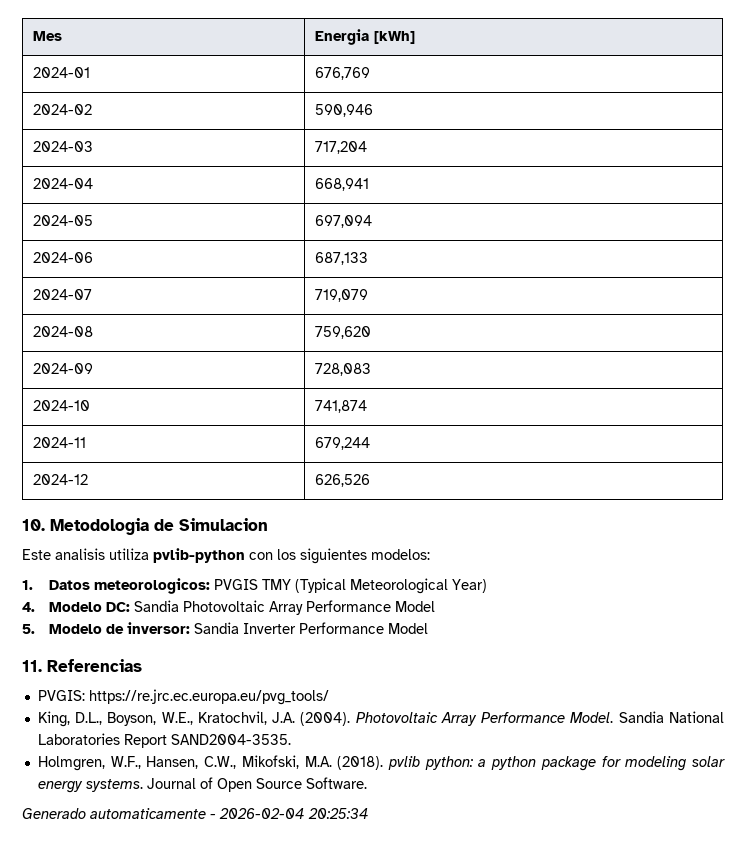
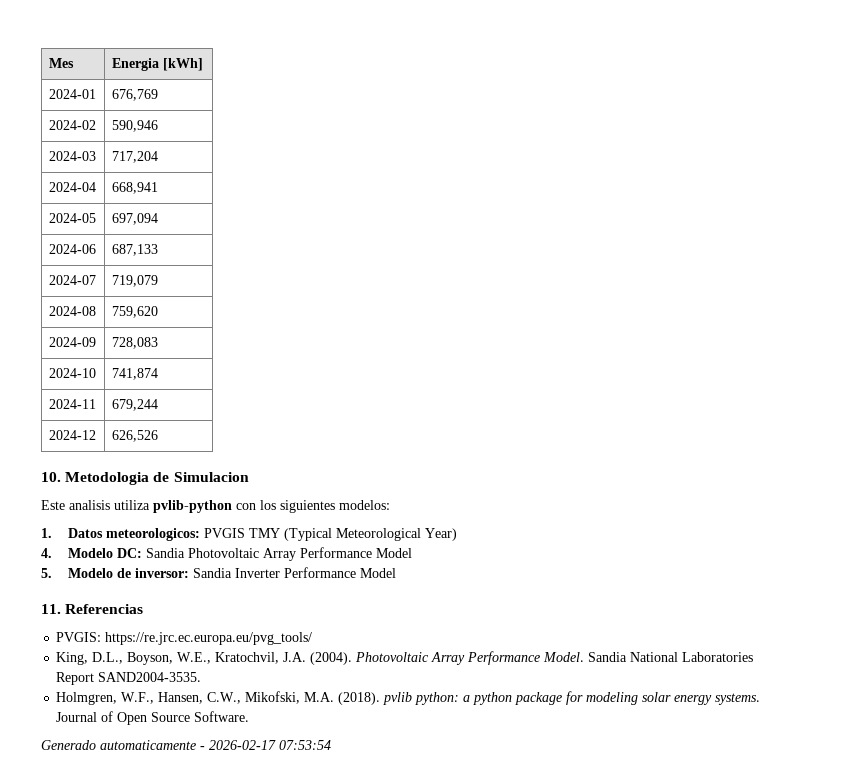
[219,808,369,819] 2026-02-04 20:25:34 -> [209,740,331,750] 2026-02-17 07:53:54

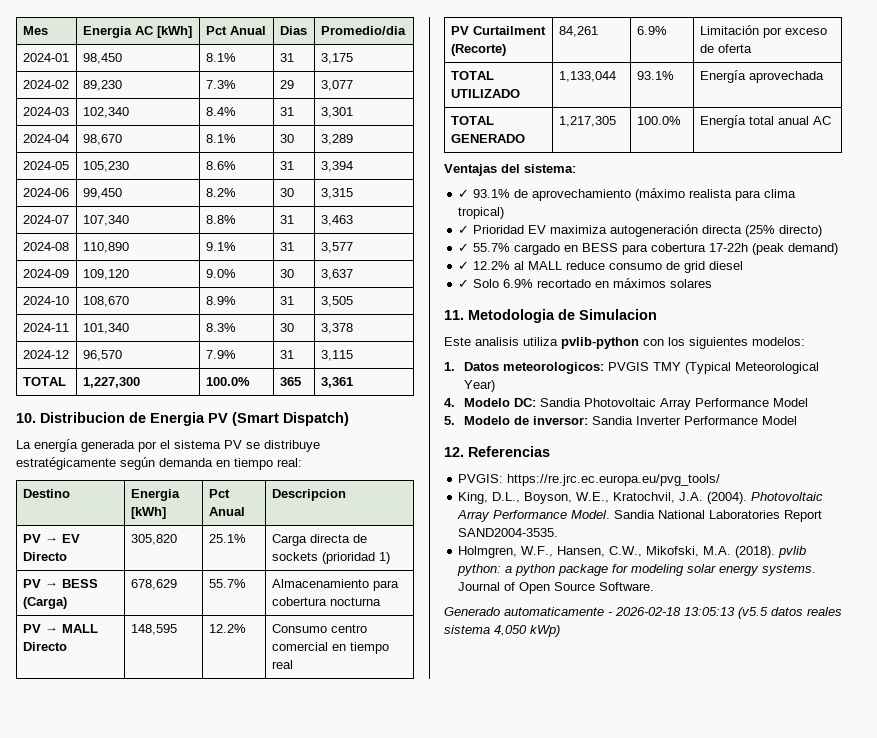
[162,58,203,71] [48,89,96,99] [111,89,158,101] [48,120,96,130] [111,120,158,132] [48,151,96,161] [111,151,158,163] [48,182,96,192] [111,182,158,194] [48,213,96,223] [111,213,158,225] [48,244,96,254] [111,244,158,256] [48,275,96,285] [111,275,158,287] [48,306,96,316] [111,306,158,318] [48,337,96,347] [111,337,158,349] [48,368,96,378] [111,368,158,380] [48,399,96,409] [111,399,158,411] [48,430,96,440] [111,430,158,442] [41,472,61,482] [kWh] // 2024-01 | 676,769 // 2024-02 | 590,946 // 2024-03 | 717,204 // 2024-04 | 668,941 // 2024-05 | 697,094 // 2024-06 | 687,133 // 2024-07 | 719,079 // 2024-08 | 759,620 // 2024-09 | 728,083 // 2024-10 | 741,874 // 2024-11 | 679,244 // 2024-12 | 626,526 // 10. -> [134,26,192,38] [205,26,266,35] [279,26,307,35] [320,26,406,35] [22,53,69,62] [82,53,122,64] [205,53,236,62] [279,53,294,62] [320,53,353,64] [22,80,69,89] [82,80,122,91] [205,80,236,89] [279,80,294,89] [320,80,353,91] [22,107,69,116] [82,107,129,118] [205,107,236,116] [279,107,294,116] [320,107,353,118] [22,134,69,143] [82,134,122,145] [205,134,236,143] [279,134,294,143] [320,134,353,145] [22,161,69,170] [82,161,129,172] [205,161,236,170] [279,161,294,170] [320,161,353,172] [22,188,69,197] [82,188,122,199] [205,188,236,197] [279,188,294,197] [320,188,353,199] [22,215,69,224] [82,215,129,226] [205,215,236,224] [279,215,294,224] [320,215,353,226] [22,242,69,251] [82,242,129,253] [205,242,236,251] [279,242,294,251] [320,242,353,253] [22,269,69,278] [82,269,129,280] [205,269,236,278] [279,269,294,278] [320,269,353,280] [22,296,69,305] [82,296,129,307] [205,296,236,305] [279,296,294,305] [320,296,353,307] [22,323,69,332] [82,323,129,334] [205,323,236,332] [279,323,294,332] [320,323,353,334] [22,350,69,359] [82,350,122,361] [205,350,236,359] [279,350,294,359] [320,350,353,361] [22,377,66,386] [82,377,140,388] [205,377,250,386] [279,377,301,386] [320,377,353,388] [16,412,349,426] [16,439,320,452] [16,457,302,470] [22,489,70,498] [130,489,180,501] [130,507,166,519] [208,489,230,498] [208,507,245,516] [271,489,346,501] [22,534,80,543] [22,552,67,561] [130,534,177,545] [208,534,246,543] [271,534,367,546] [271,552,390,564] [22,579,98,588] [22,597,67,609] [130,579,177,590] [208,579,246,588] [271,579,399,591] [271,597,381,606] [22,624,98,633] [22,642,67,651] [130,624,177,635] [208,624,246,633] [271,624,367,633] [271,642,389,654] [271,660,293,669] [450,26,546,35] [450,44,506,56] [558,26,598,37] [636,26,667,35] [699,25,827,38] [699,44,752,53] [450,71,494,80] [450,89,520,98] [558,71,616,82] [636,71,674,80] [699,70,824,83] [450,116,494,125] [450,134,525,143] [558,116,616,127] [636,116,681,125] [699,115,831,128] [444,164,576,176] [458,188,797,201] [458,207,505,219] [458,224,823,237] [458,243,839,255] [458,261,744,273] [458,278,713,288] [444,310,464,320] AC [kWh] | Pct Anual | Dias | Promedio/dia // 2024-01 | 98,450 | 8.1% | 31 | 3,175 // 2024-02 | 89,230 | 7.3% | 29 | 3,077 // 2024-03 | 102,340 | 8.4% | 31 | 3,301 // 2024-04 | 98,670 | 8.1% | 30 | 3,289 // 2024-05 | 105,230 | 8.6% | 31 | 3,394 // 2024-06 | 99,450 | 8.2% | 30 | 3,315 // 2024-07 | 107,340 | 8.8% | 31 | 3,463 // 2024-08 | 110,890 | 9.1% | 31 | 3,577 // 2024-09 | 109,120 | 9.0% | 30 | 3,637 // 2024-10 | 108,670 | 8.9% | 31 | 3,505 // 2024-11 | 101,340 | 8.3% | 30 | 3,378 // 2024-12 | 96,570 | 7.9% | 31 | 3,115 // TOTAL | 1,227,300 | 100.0% | 365 | 3,361 // 10. Distribucion de Energia PV (Smart Dispatch) // La energía generada por el sistema PV se distribuye estratégicamente según demanda en tiempo real: // Destino | Energia [kWh] | Pct Anual | Descripcion // PV → EV Directo | 305,820 | 25.1% | Carga directa de sockets (prioridad 1) // PV → BESS (Carga) | 678,629 | 55.7% | Almacenamiento para cobertura nocturna // PV → MALL Directo | 148,595 | 12.2% | Consumo centro comercial en tiempo real // PV Curtailment (Recorte) | 84,261 | 6.9% | Limitación por exceso de oferta // TOTAL UTILIZADO | 1,133,044 | 93.1% | Energía aprovechada // TOTAL GENERADO | 1,217,305 | 100.0% | Energía total anual AC // Ventajas del sistema: // ✓ 93.1% de aprovechamiento (máximo realista para clima tropical) // ✓ Prioridad EV maximiza autogeneración directa (25% directo) // ✓ 55.7% cargado en BESS para cobertura 17-22h (peak demand) // ✓ 12.2% al MALL reduce consumo de grid diesel // ✓ Solo 6.9% recortado en máximos solares // 11.
[41,604,61,614] 11. -> [444,447,464,457] 12.
[209,740,331,750] 2026-02-17 07:53:54 -> [615,607,842,619] [444,625,560,637] 2026-02-18 13:05:13 (v5.5 datos reales sistema 4,050 kWp)

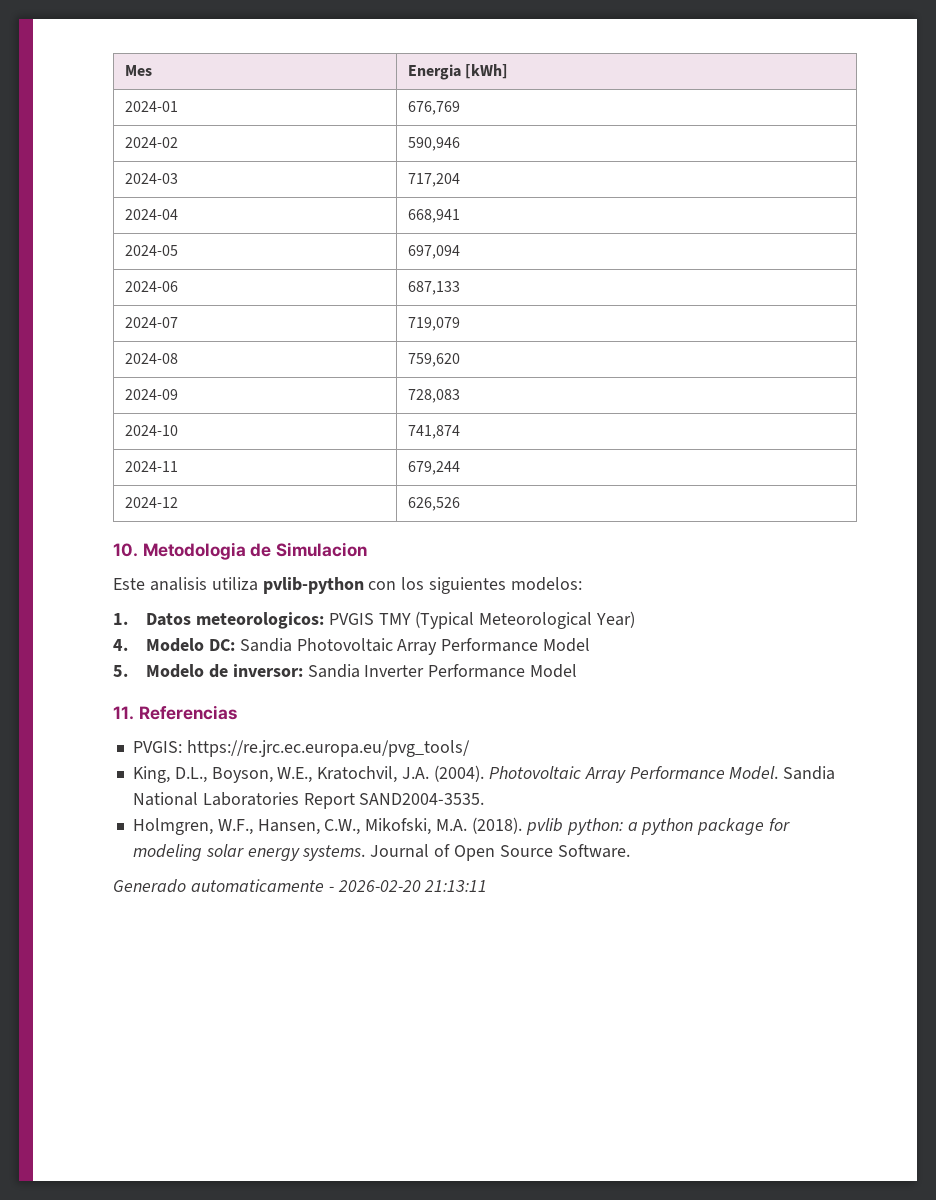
[134,26,192,38] [205,26,266,35] [279,26,307,35] [320,26,406,35] [22,53,69,62] [82,53,122,64] [205,53,236,62] [279,53,294,62] [320,53,353,64] [22,80,69,89] [82,80,122,91] [205,80,236,89] [279,80,294,89] [320,80,353,91] [22,107,69,116] [82,107,129,118] [205,107,236,116] [279,107,294,116] [320,107,353,118] [22,134,69,143] [82,134,122,145] [205,134,236,143] [279,134,294,143] [320,134,353,145] [22,161,69,170] [82,161,129,172] [205,161,236,170] [279,161,294,170] [320,161,353,172] [22,188,69,197] [82,188,122,199] [205,188,236,197] [279,188,294,197] [320,188,353,199] [22,215,69,224] [82,215,129,226] [205,215,236,224] [279,215,294,224] [320,215,353,226] [22,242,69,251] [82,242,129,253] [205,242,236,251] [279,242,294,251] [320,242,353,253] [22,269,69,278] [82,269,129,280] [205,269,236,278] [279,269,294,278] [320,269,353,280] [22,296,69,305] [82,296,129,307] [205,296,236,305] [279,296,294,305] [320,296,353,307] [22,323,69,332] [82,323,129,334] [205,323,236,332] [279,323,294,332] [320,323,353,334] [22,350,69,359] [82,350,122,361] [205,350,236,359] [279,350,294,359] [320,350,353,361] [22,377,66,386] [82,377,140,388] [205,377,250,386] [279,377,301,386] [320,377,353,388] [16,412,349,426] [16,439,320,452] [16,457,302,470] [22,489,70,498] [130,489,180,501] [130,507,166,519] [208,489,230,498] [208,507,245,516] [271,489,346,501] [22,534,80,543] [22,552,67,561] [130,534,177,545] [208,534,246,543] [271,534,367,546] [271,552,390,564] [22,579,98,588] [22,597,67,609] [130,579,177,590] [208,579,246,588] [271,579,399,591] [271,597,381,606] [22,624,98,633] [22,642,67,651] [130,624,177,635] [208,624,246,633] [271,624,367,633] [271,642,389,654] [271,660,293,669] [450,26,546,35] [450,44,506,56] [558,26,598,37] [636,26,667,35] [699,25,827,38] [699,44,752,53] [450,71,494,80] [450,89,520,98] [558,71,616,82] [636,71,674,80] [699,70,824,83] [450,116,494,125] [450,134,525,143] [558,116,616,127] [636,116,681,125] [699,115,831,128] [444,164,576,176] [458,188,797,201] [458,207,505,219] [458,224,823,237] [458,243,839,255] [458,261,744,273] [458,278,713,288] [444,310,464,320] AC [kWh] | Pct Anual | Dias | Promedio/dia // 2024-01 | 98,450 | 8.1% | 31 | 3,175 // 2024-02 | 89,230 | 7.3% | 29 | 3,077 // 2024-03 | 102,340 | 8.4% | 31 | 3,301 // 2024-04 | 98,670 | 8.1% | 30 | 3,289 // 2024-05 | 105,230 | 8.6% | 31 | 3,394 // 2024-06 | 99,450 | 8.2% | 30 | 3,315 // 2024-07 | 107,340 | 8.8% | 31 | 3,463 // 2024-08 | 110,890 | 9.1% | 31 | 3,577 // 2024-09 | 109,120 | 9.0% | 30 | 3,637 // 2024-10 | 108,670 | 8.9% | 31 | 3,505 // 2024-11 | 101,340 | 8.3% | 30 | 3,378 // 2024-12 | 96,570 | 7.9% | 31 | 3,115 // TOTAL | 1,227,300 | 100.0% | 365 | 3,361 // 10. Distribucion de Energia PV (Smart Dispatch) // La energía generada por el sistema PV se distribuye estratégicamente según demanda en tiempo real: // Destino | Energia [kWh] | Pct Anual | Descripcion // PV → EV Directo | 305,820 | 25.1% | Carga directa de sockets (prioridad 1) // PV → BESS (Carga) | 678,629 | 55.7% | Almacenamiento para cobertura nocturna // PV → MALL Directo | 148,595 | 12.2% | Consumo centro comercial en tiempo real // PV Curtailment (Recorte) | 84,261 | 6.9% | Limitación por exceso de oferta // TOTAL UTILIZADO | 1,133,044 | 93.1% | Energía aprovechada // TOTAL GENERADO | 1,217,305 | 100.0% | Energía total anual AC // Ventajas del sistema: // ✓ 93.1% de aprovechamiento (máximo realista para clima tropical) // ✓ Prioridad EV maximiza autogeneración directa (25% directo) // ✓ 55.7% cargado en BESS para cobertura 17-22h (peak demand) // ✓ 12.2% al MALL reduce consumo de grid diesel // ✓ Solo 6.9% recortado en máximos solares // 11. -> [465,64,509,79] [124,101,178,112] [407,101,460,115] [124,137,178,148] [407,137,460,151] [124,173,178,184] [407,173,460,187] [124,209,178,220] [407,209,460,223] [124,245,178,256] [407,245,460,259] [124,281,178,292] [407,281,460,295] [124,317,178,328] [407,317,460,331] [124,353,178,364] [407,353,460,367] [124,389,178,400] [407,389,460,403] [124,425,178,436] [407,425,460,439] [124,461,178,472] [407,461,460,475] [124,497,178,508] [407,497,460,511] [113,543,138,557] [kWh] // 2024-01 | 676,769 // 2024-02 | 590,946 // 2024-03 | 717,204 // 2024-04 | 668,941 // 2024-05 | 697,094 // 2024-06 | 687,133 // 2024-07 | 719,079 // 2024-08 | 759,620 // 2024-09 | 728,083 // 2024-10 | 741,874 // 2024-11 | 679,244 // 2024-12 | 626,526 // 10.
[444,447,464,457] 12. -> [113,706,134,720] 11.
[615,607,842,619] [444,625,560,637] 2026-02-18 13:05:13 (v5.5 datos reales sistema 4,050 kWp) -> [337,880,488,892] 2026-02-20 21:13:11

